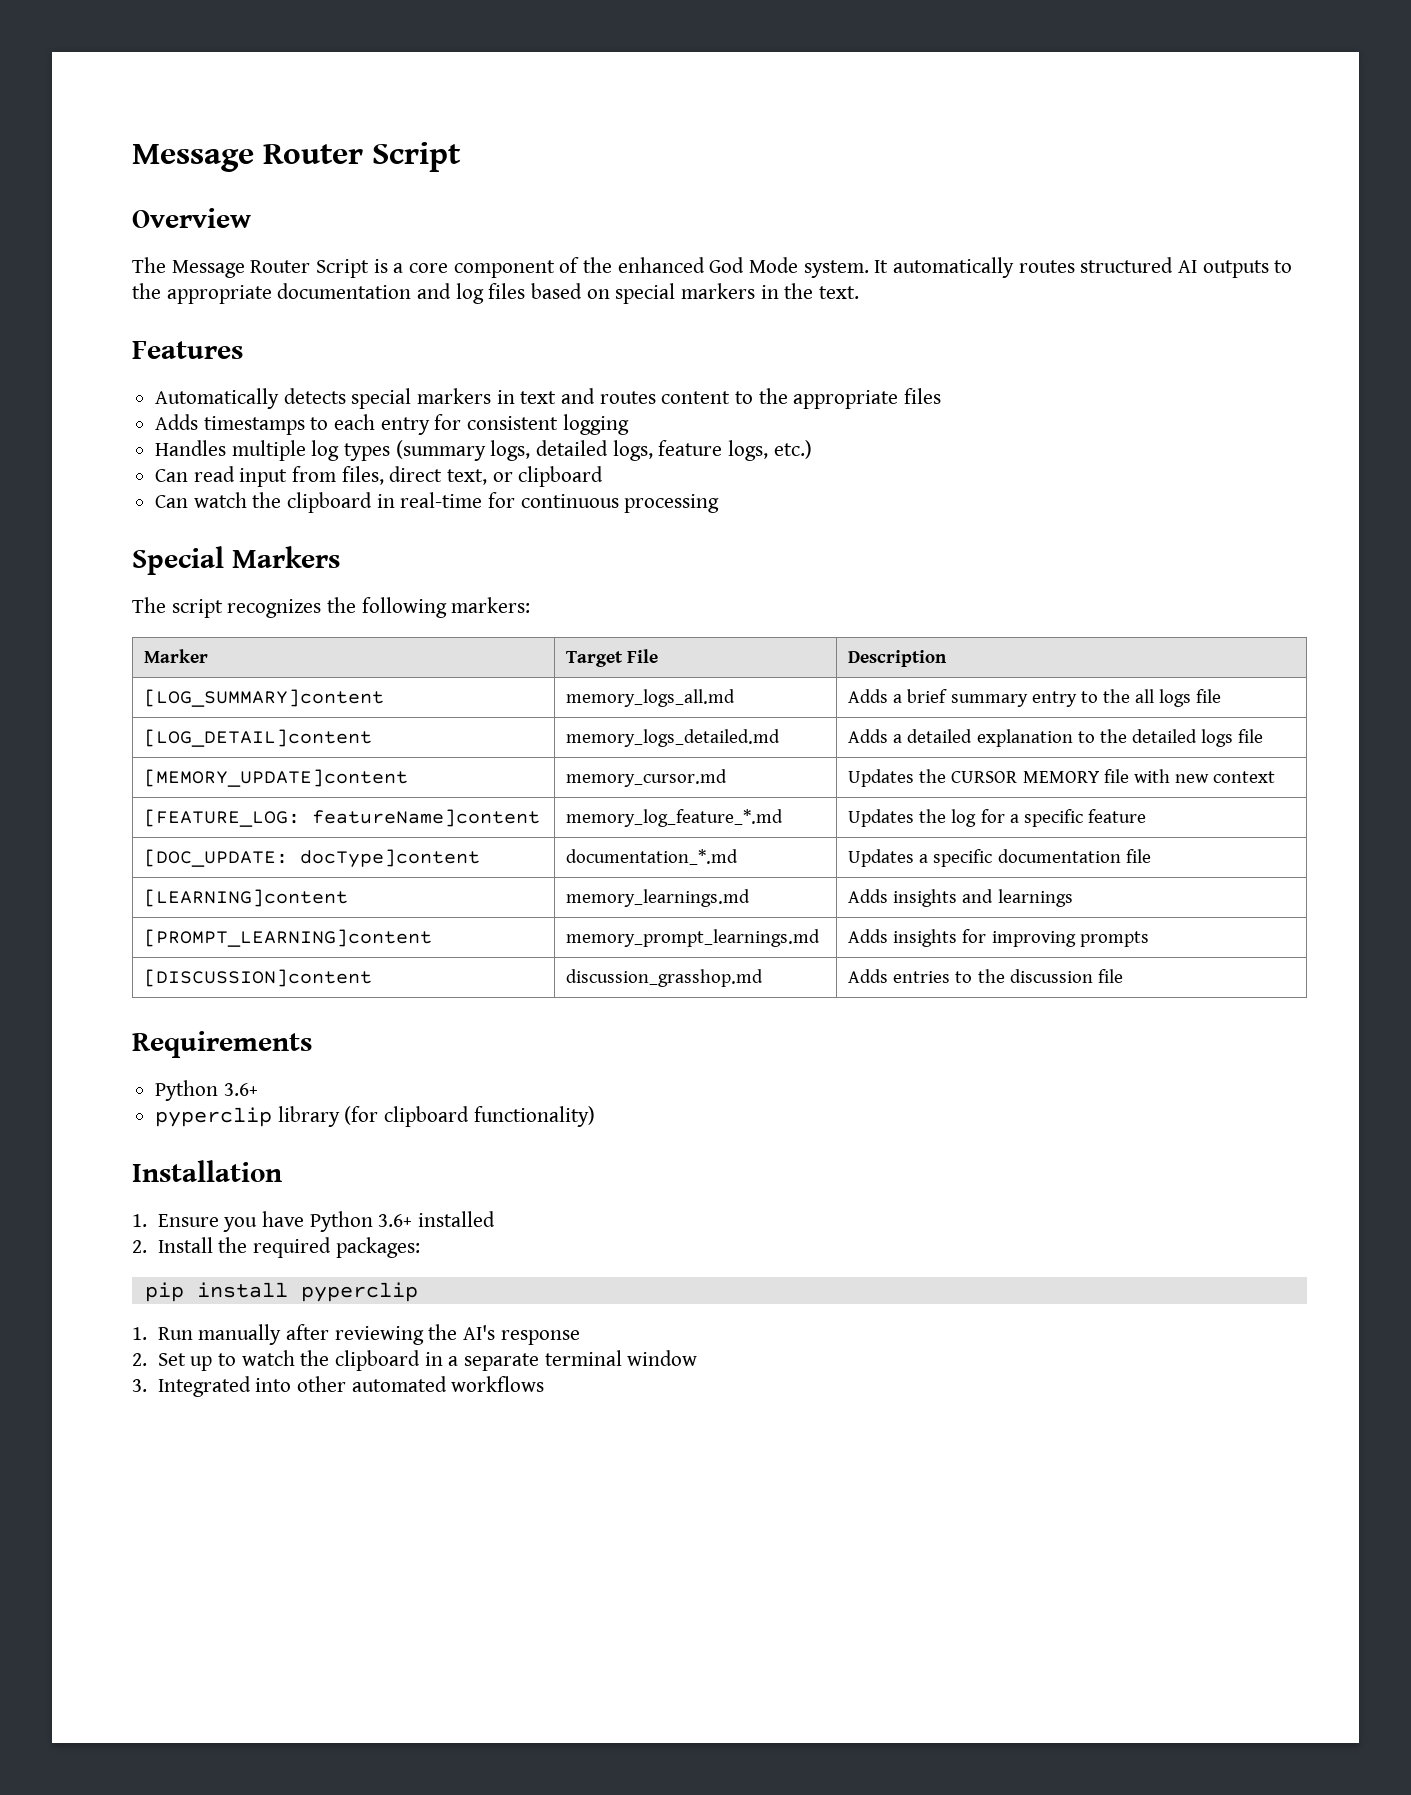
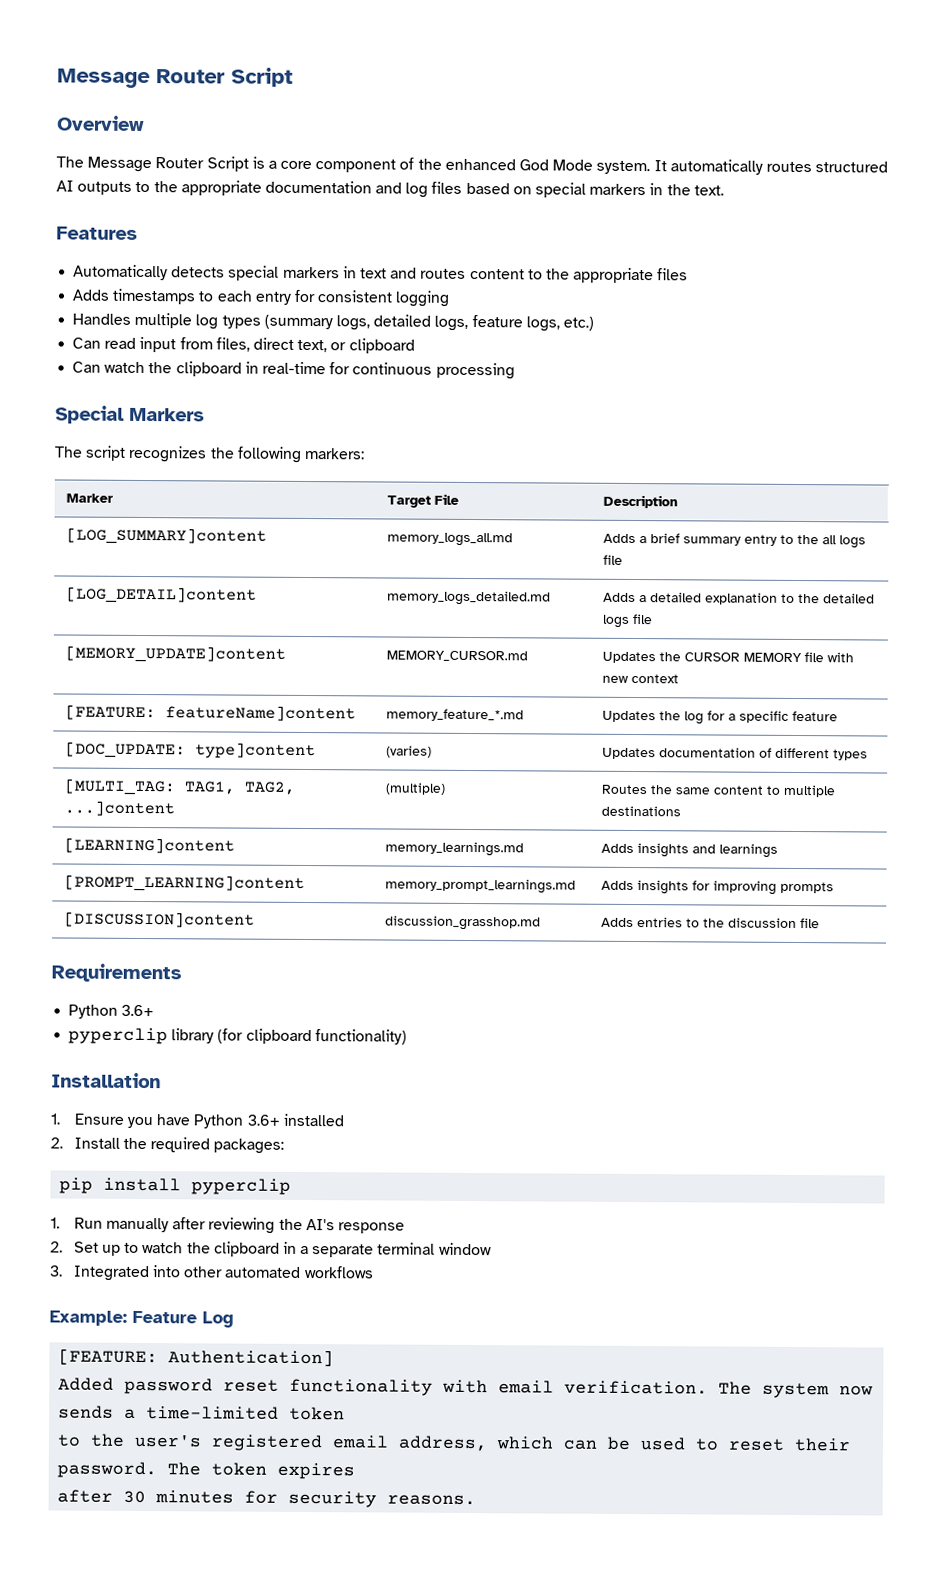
[566,769,728,787] memory_cursor.md -> [386,650,529,663] MEMORY_CURSOR.md
[144,809,301,827] [FEATURE_LOG: -> [65,704,157,721] [FEATURE:
[566,809,784,827] memory_log_feature_*.md -> [386,708,525,722] memory_feature_*.md
[300,849,481,868] [566,849,739,865] [848,849,1151,867] docType]content | documentation_*.md | Updates a specific documentation file -> [195,742,317,760] [386,745,433,758] [602,747,869,761] [64,778,297,796] [64,800,176,817] [385,782,447,795] [601,784,837,798] [601,805,682,817] type]content | (varies) | Updates documentation of different types // [MULTI_TAG: TAG1, TAG2, ...]content | (multiple) | Routes the same content to multiple destinations
(545, 1384) none -> [49,1310,234,1328] [58,1348,335,1367] [58,1377,874,1399] [58,1405,346,1421] [57,1433,852,1452] [57,1461,356,1480] [57,1489,477,1508] // Example: Feature Log // [FEATURE: Authentication] // Added password reset functionality with email verification. The system now sends a time-limited token // to the user's registered email address, which can be used to reset their password. The token expires // after 30 minutes for security reasons.

